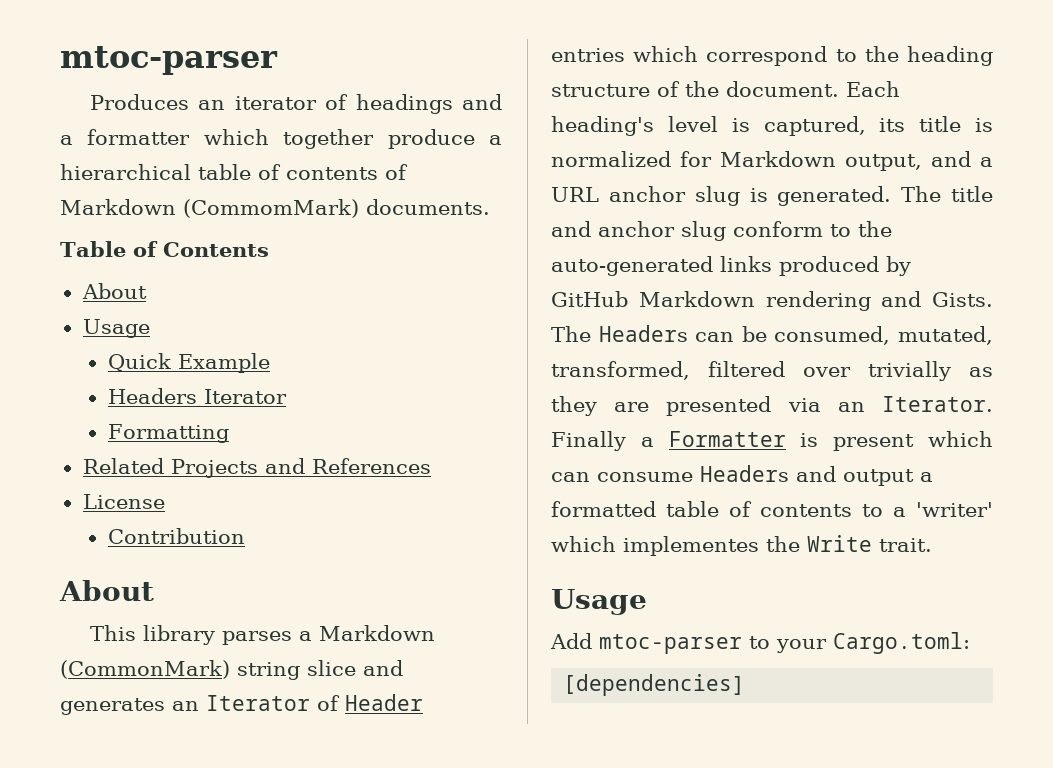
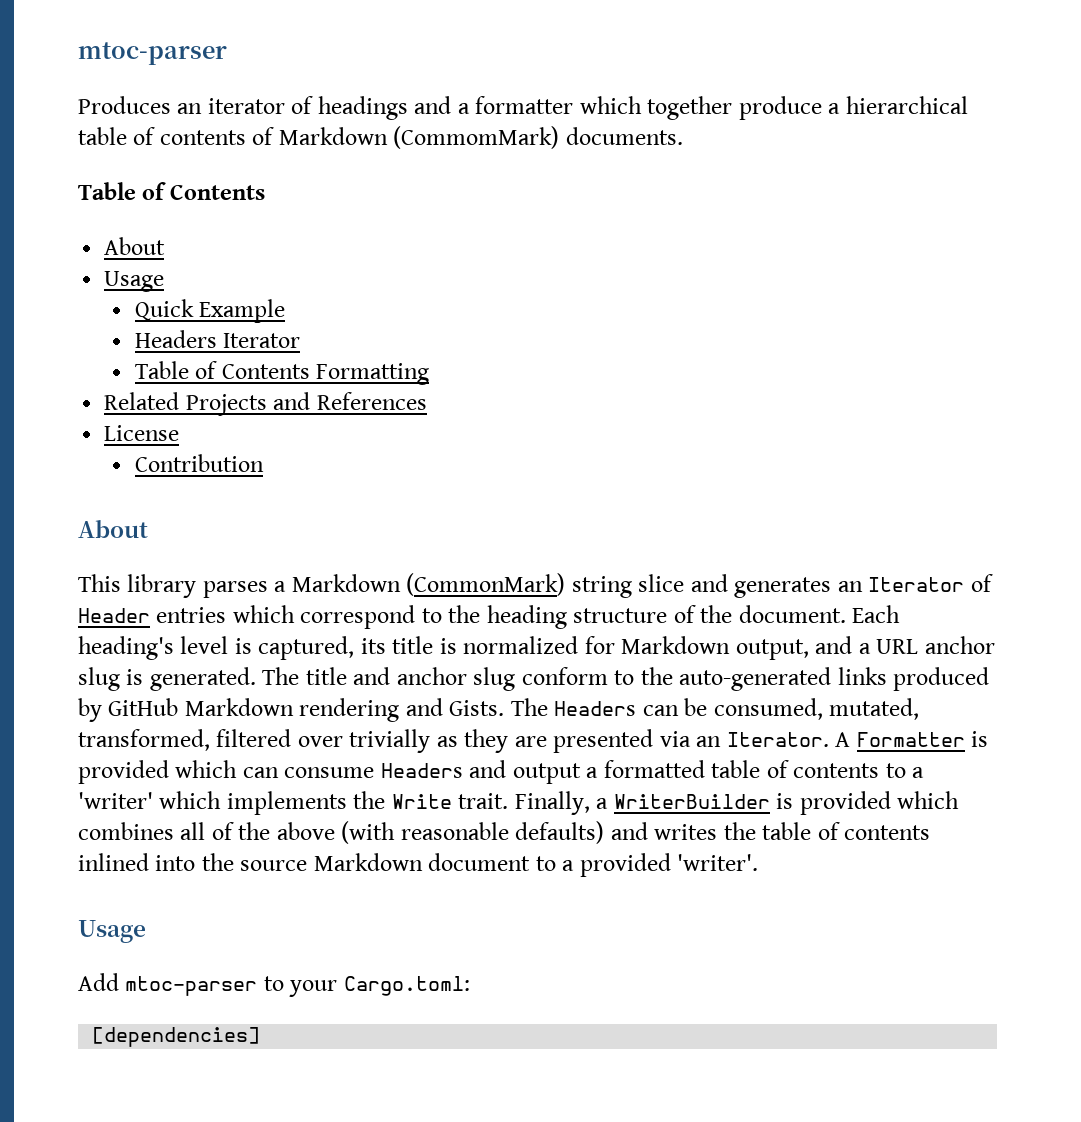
(287, 396) none -> [134,361,310,379] Table of Contents
[551,431,654,451] Finally a -> [835,732,851,747] A
[833,434,915,451] present -> [78,760,169,784] provided
[623,536,759,556] implementes -> [226,791,347,815] implements
(932, 545) none -> [514,791,960,815] [78,821,931,844] [78,853,759,877] Finally, a WriterBuilder is provided which combines all of the above (with reasonable defaults) and writes the table of contents inlined into the source Markdown document to a provided 'writer'.

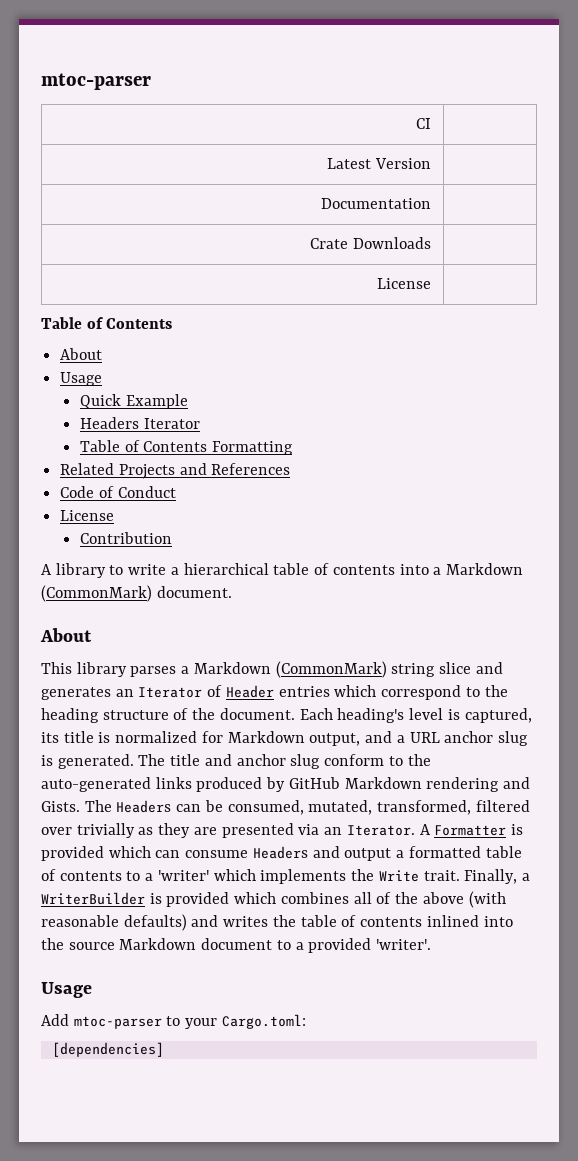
[78,42,227,65] [78,96,968,120] [78,126,683,149] mtoc-parser // Produces an iterator of headings and a formatter which together produce a hierarchical table of contents of Markdown (CommomMark) documents. -> [41,73,151,90] [416,118,432,129] [327,158,432,169] [321,198,432,209] [310,237,432,249] [377,278,432,289] mtoc-parser // CI | // Latest Version | // Documentation | // Crate Downloads | // License |
(427, 401) none -> [60,486,176,498] // Code of Conduct
(264, 463) none -> [41,563,523,578] [41,585,232,602] // A library to write a hierarchical table of contents into a Markdown (CommonMark) document.

